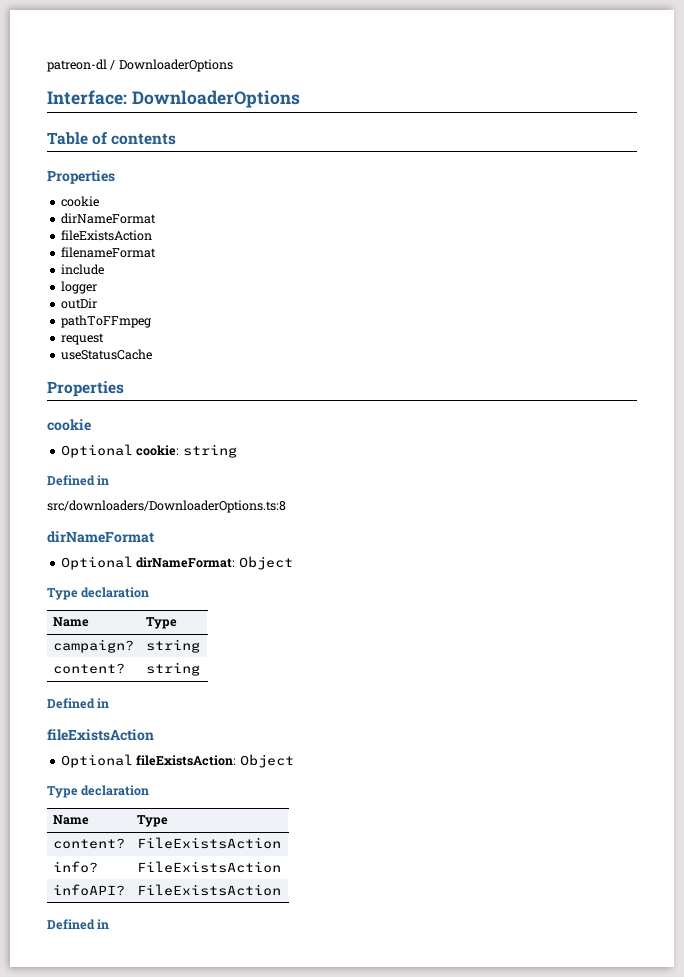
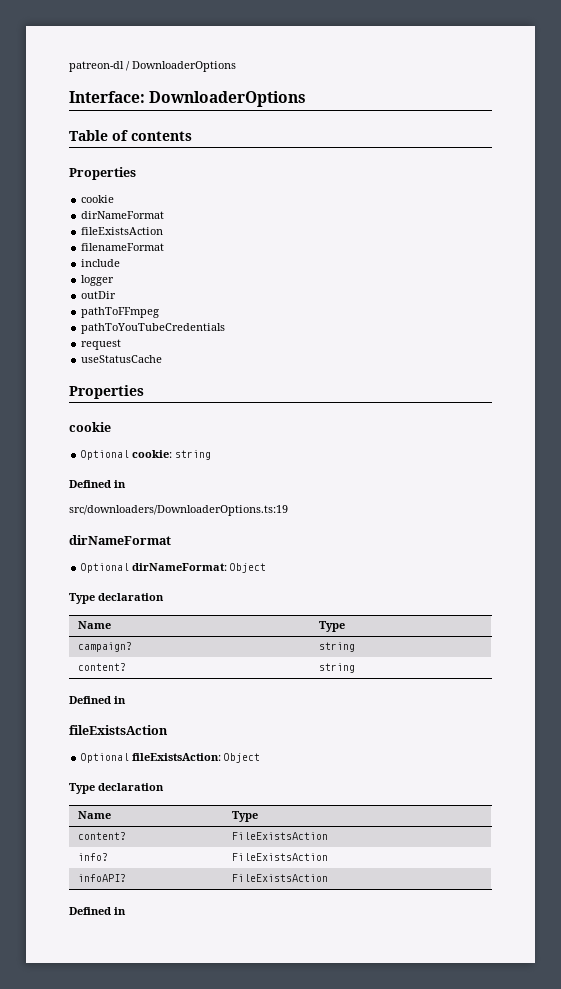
(151, 321) none -> [81,323,226,334] // pathToYouTubeCredentials
[47,500,286,513] src/downloaders/DownloaderOptions.ts:8 -> [69,505,288,516] src/downloaders/DownloaderOptions.ts:19

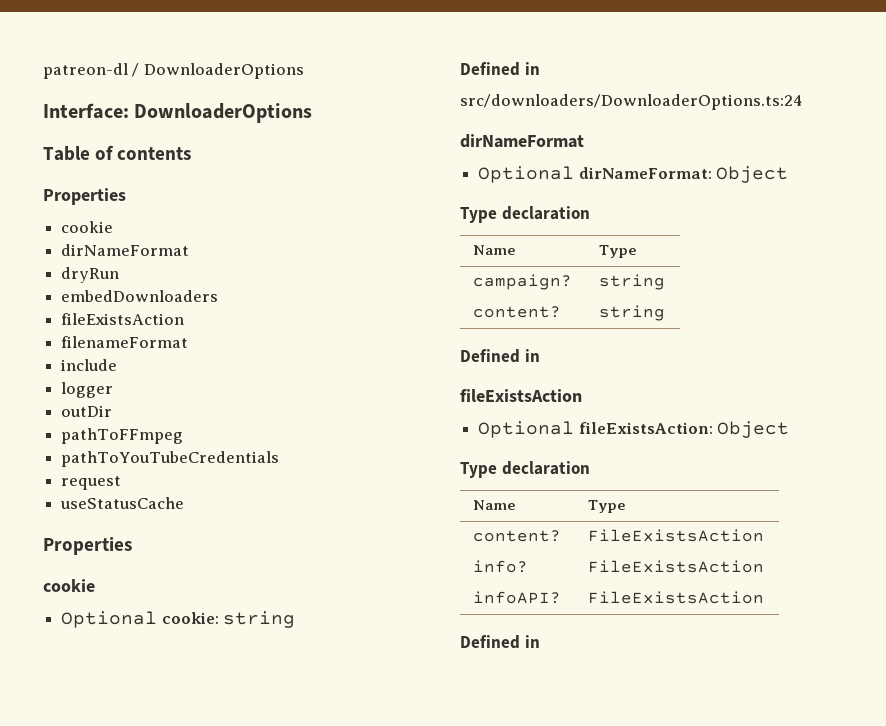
(165, 215) none -> [61,267,120,283] [61,290,219,302] // dryRun // embedDownloaders
[69,505,288,516] src/downloaders/DownloaderOptions.ts:19 -> [460,94,803,110] src/downloaders/DownloaderOptions.ts:24

